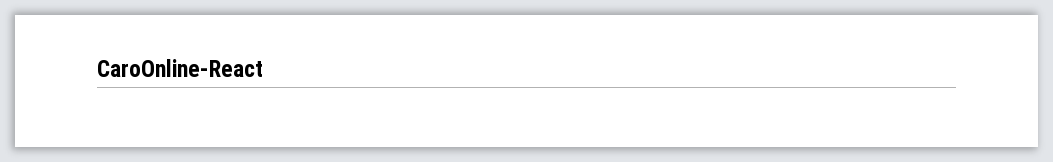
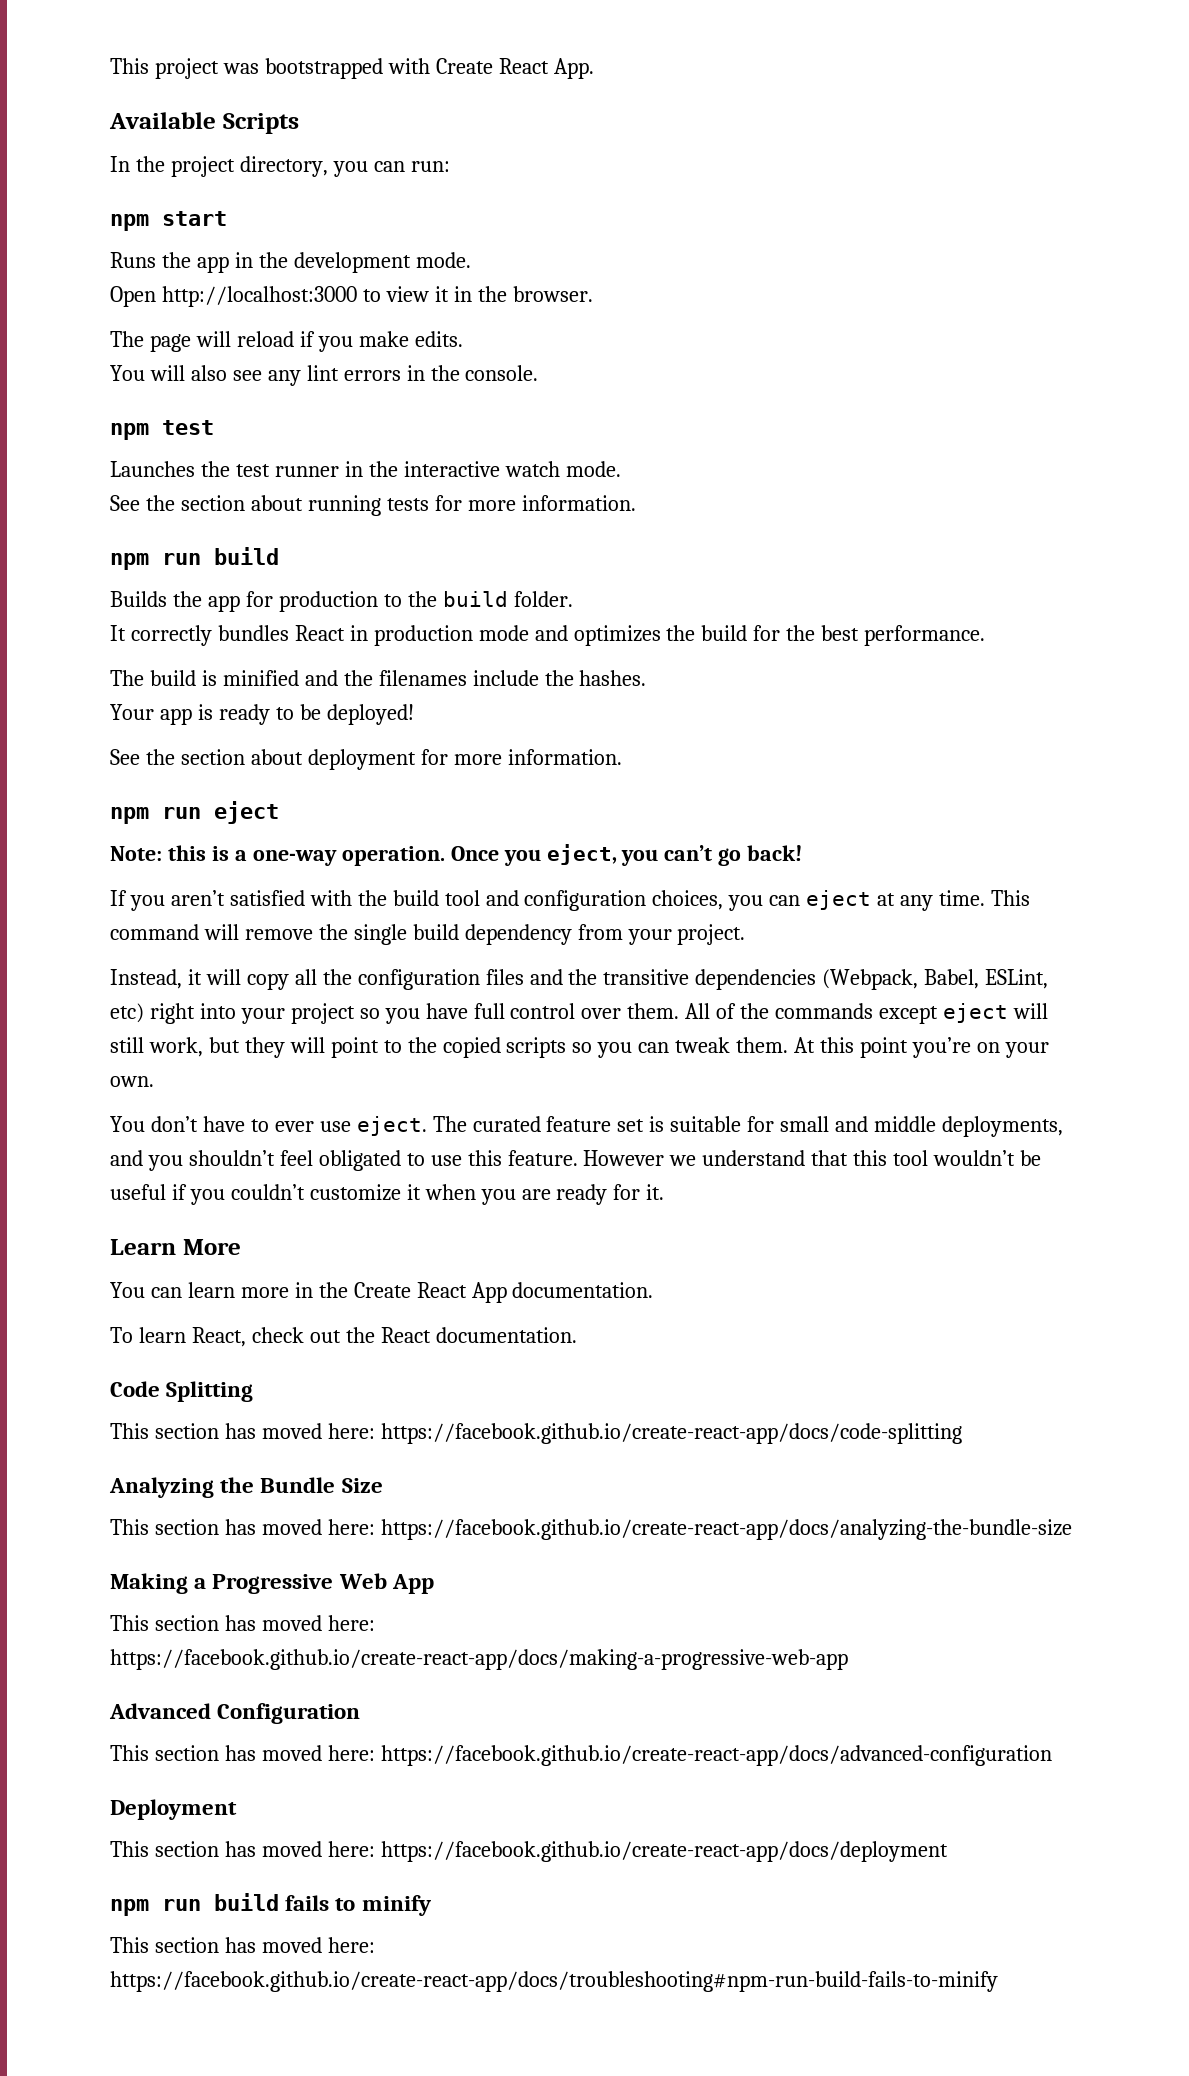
[97,59,263,77] CaroOnline-React -> [110,58,594,79] [109,112,299,134] [110,156,450,177] [110,211,227,231] [110,252,471,273] [110,286,593,307] [110,331,463,352] [110,365,539,386] [110,420,214,440] [110,461,621,477] [110,495,636,516] [110,547,279,570] [110,591,573,612] [110,625,986,646] [110,670,647,686] [110,704,414,725] [110,749,622,770] [110,801,279,824] [110,844,803,866] [110,890,1030,911] [110,924,746,945] [110,969,1049,990] [110,1003,1048,1024] [110,1037,1049,1058] [110,1076,154,1087] [110,1116,1063,1137] [110,1150,1042,1171] [110,1184,665,1205] [110,1239,241,1255] [110,1282,654,1303] [110,1327,577,1347] [110,1381,254,1402] [110,1423,962,1444] [109,1477,383,1498] [110,1519,1072,1540] [110,1573,434,1594] [110,1615,375,1631] [110,1649,848,1670] [109,1703,361,1724] [110,1745,1052,1766] [110,1799,237,1820] [110,1841,948,1862] [110,1893,431,1916] [110,1937,375,1953] [110,1971,998,1992] This project was bootstrapped with Create React App. // Available Scripts // In the project directory, you can run: // npm start // Runs the app in the development mode. // Open http://localhost:3000 to view it in the browser. // The page will reload if you make edits. // You will also see any lint errors in the console. // npm test // Launches the test runner in the interactive watch mode. // See the section about running tests for more information. // npm run build // Builds the app for production to the build folder. // It correctly bundles React in production mode and optimizes the build for the best performance. // The build is minified and the filenames include the hashes. // Your app is ready to be deployed! // See the section about deployment for more information. // npm run eject // Note: this is a one-way operation. Once you eject, you can’t go back! // If you aren’t satisfied with the build tool and configuration choices, you can eject at any time. This command will remove the single build dependency from your project. // Instead, it will copy all the configuration files and the transitive dependencies (Webpack, Babel, ESLint, etc) right into your project so you have full control over them. All of the commands except eject will still work, but they will point to the copied scripts so you can tweak them. At this point you’re on your own. // You don’t have to ever use eject. The curated feature set is suitable for small and middle deployments, and you shouldn’t feel obligated to use this feature. However we understand that this tool wouldn’t be useful if you couldn’t customize it when you are ready for it. // Learn More // You can learn more in the Create React App documentation. // To learn React, check out the React documentation. // Code Splitting // This section has moved here: https://facebook.github.io/create-react-app/docs/code-splitting // Analyzing the Bundle Size // This section has moved here: https://facebook.github.io/create-react-app/docs/analyzing-the-bundle-size // Making a Progressive Web App // This section has moved here: https://facebook.github.io/create-react-app/docs/making-a-progressive-web-app // Advanced Configuration // This section has moved here: https://facebook.github.io/create-react-app/docs/advanced-configuration // Deployment // This section has moved here: https://facebook.github.io/create-react-app/docs/deployment // npm run build fails to minify // This section has moved here: https://facebook.github.io/create-react-app/docs/troubleshooting#npm-run-build-fails-to-minify

